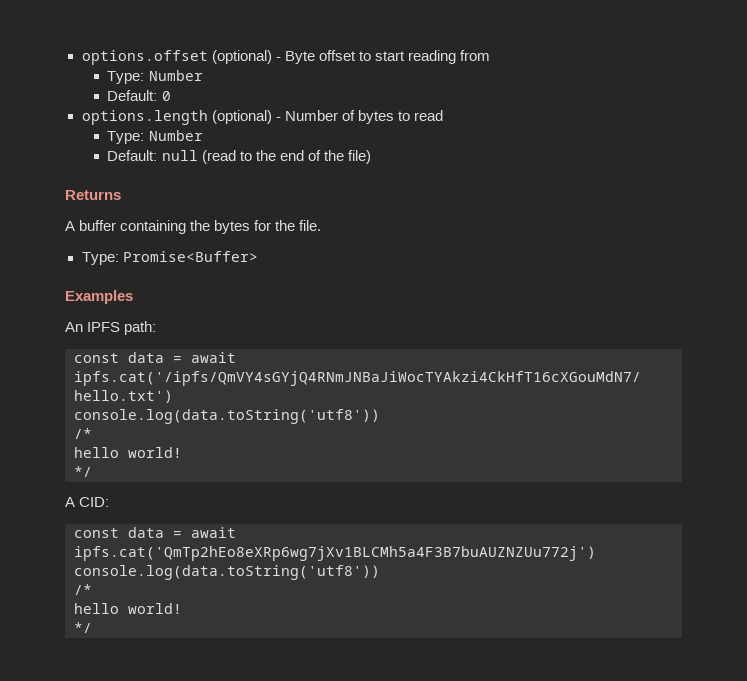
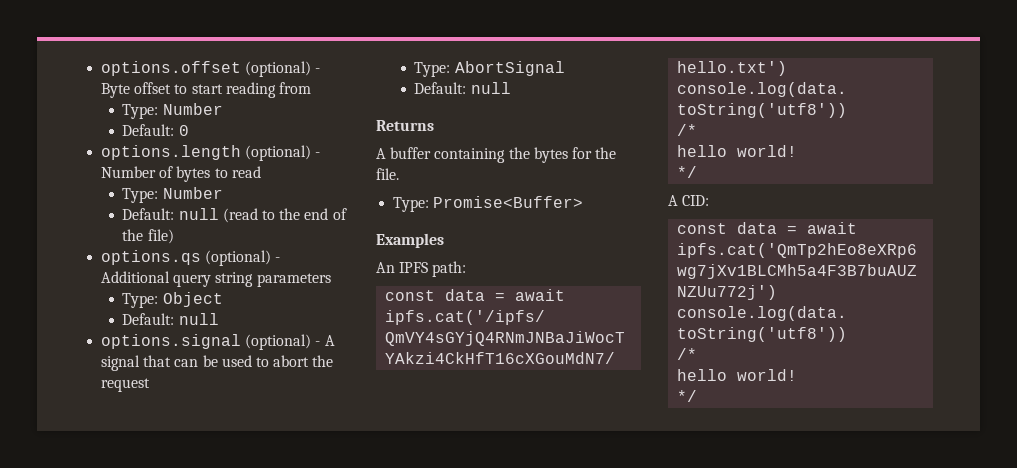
(371, 157) none -> [101,250,281,266] [101,271,331,287] [122,292,223,308] [122,313,219,325] [101,334,335,350] [101,355,334,371] [101,378,151,392] [414,61,565,77] [414,82,511,94] // options.qs (optional) - Additional query string parameters // Type: Object // Default: null // options.signal (optional) - A signal that can be used to abort the request // Type: AbortSignal // Default: null

